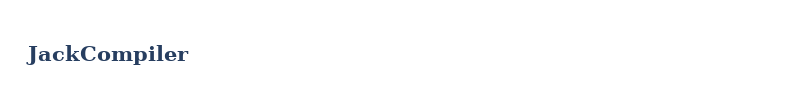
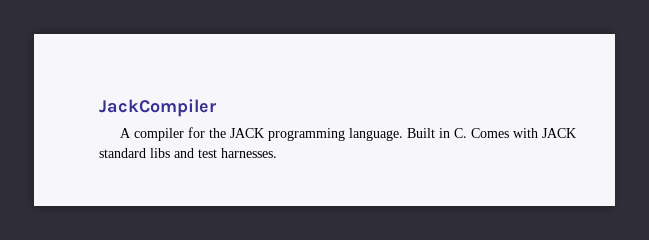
(189, 55) none -> [120,127,577,141] [99,148,277,158] // A compiler for the JACK programming language. Built in C. Comes with JACK standard libs and test harnesses.

